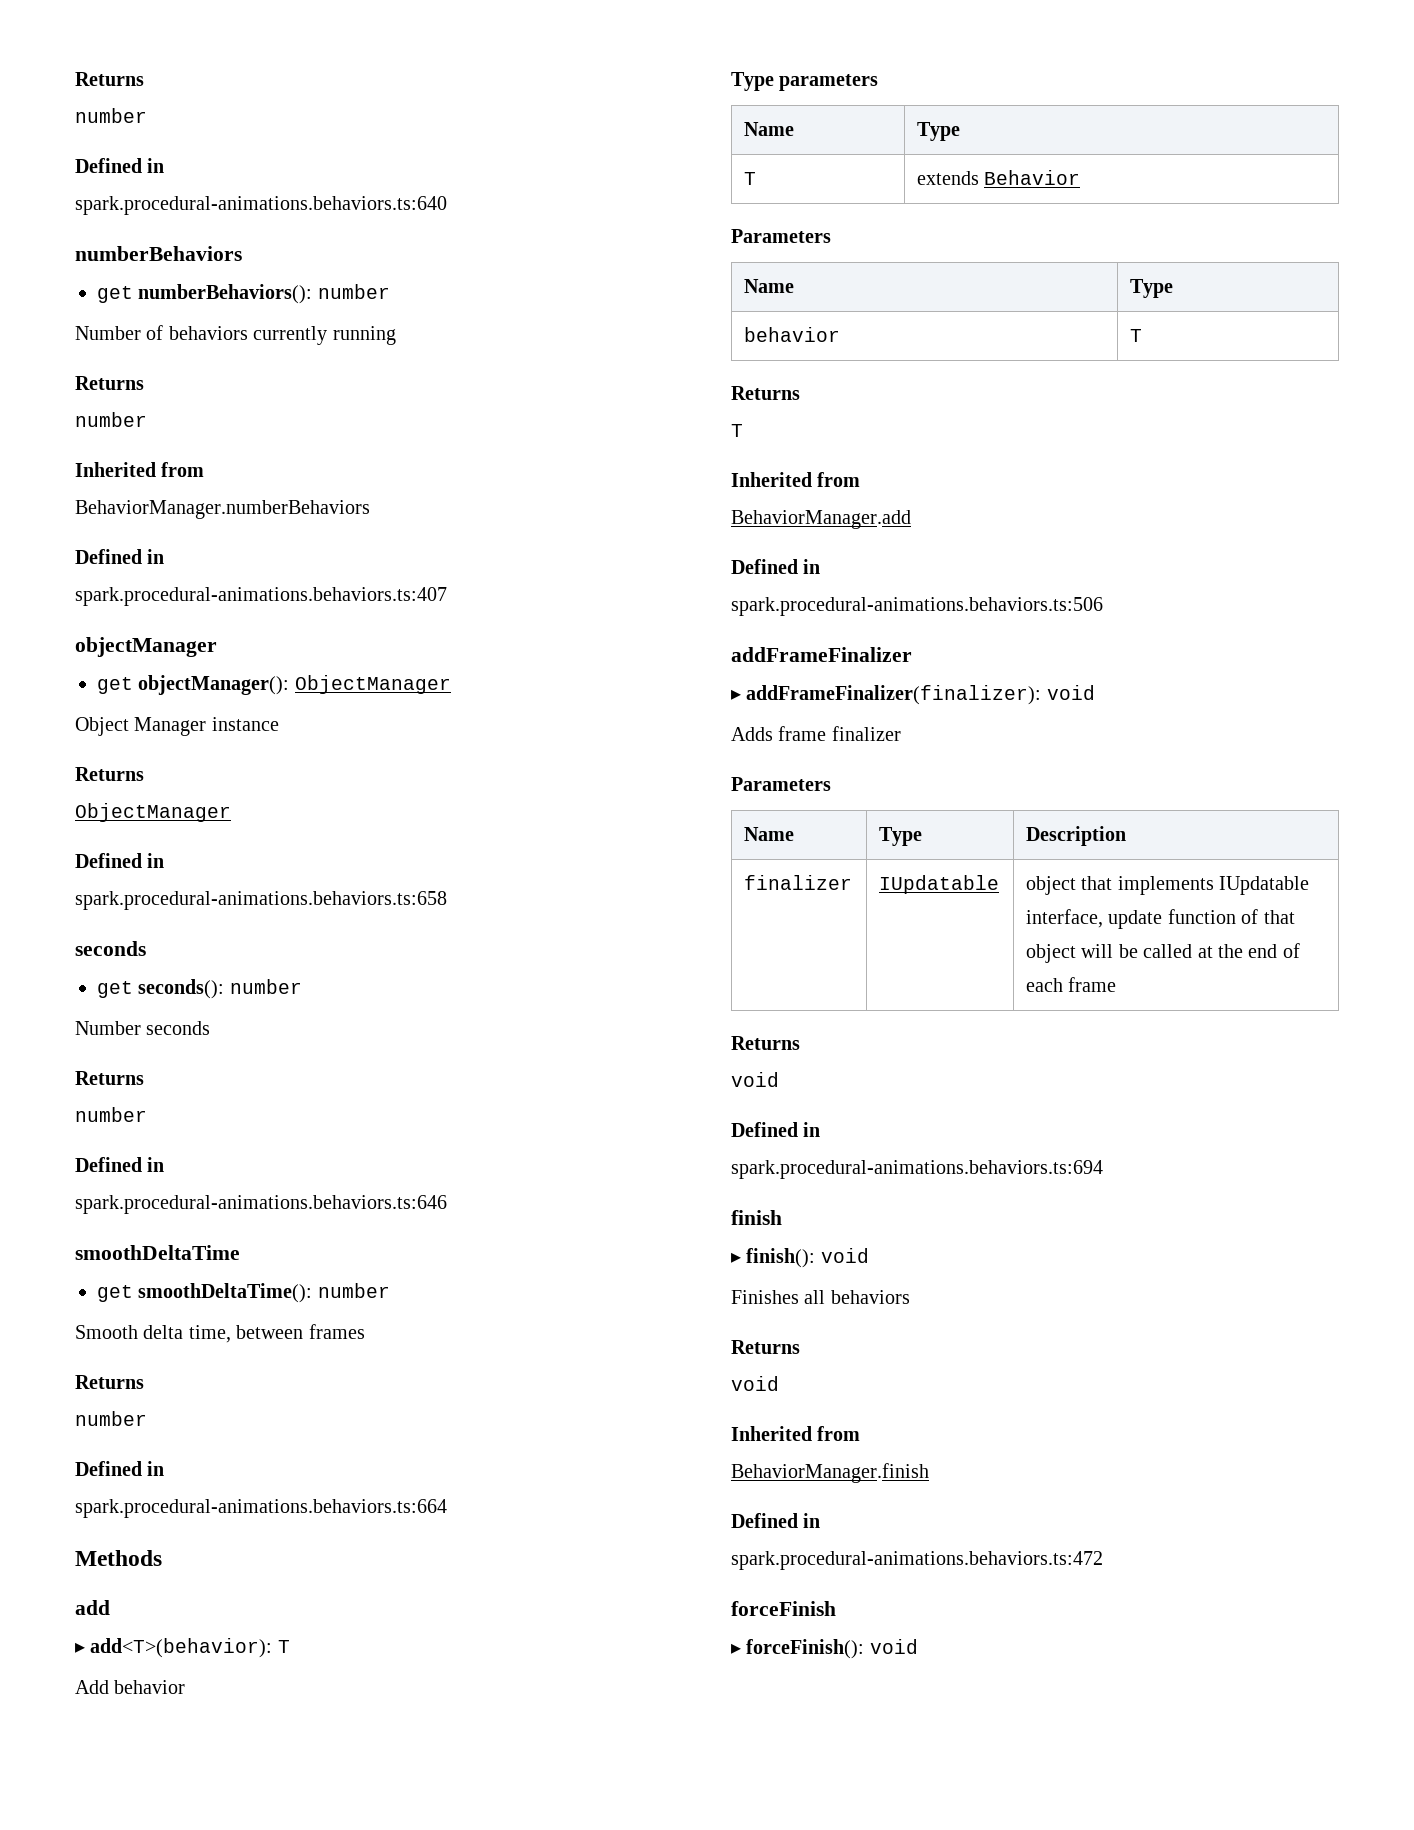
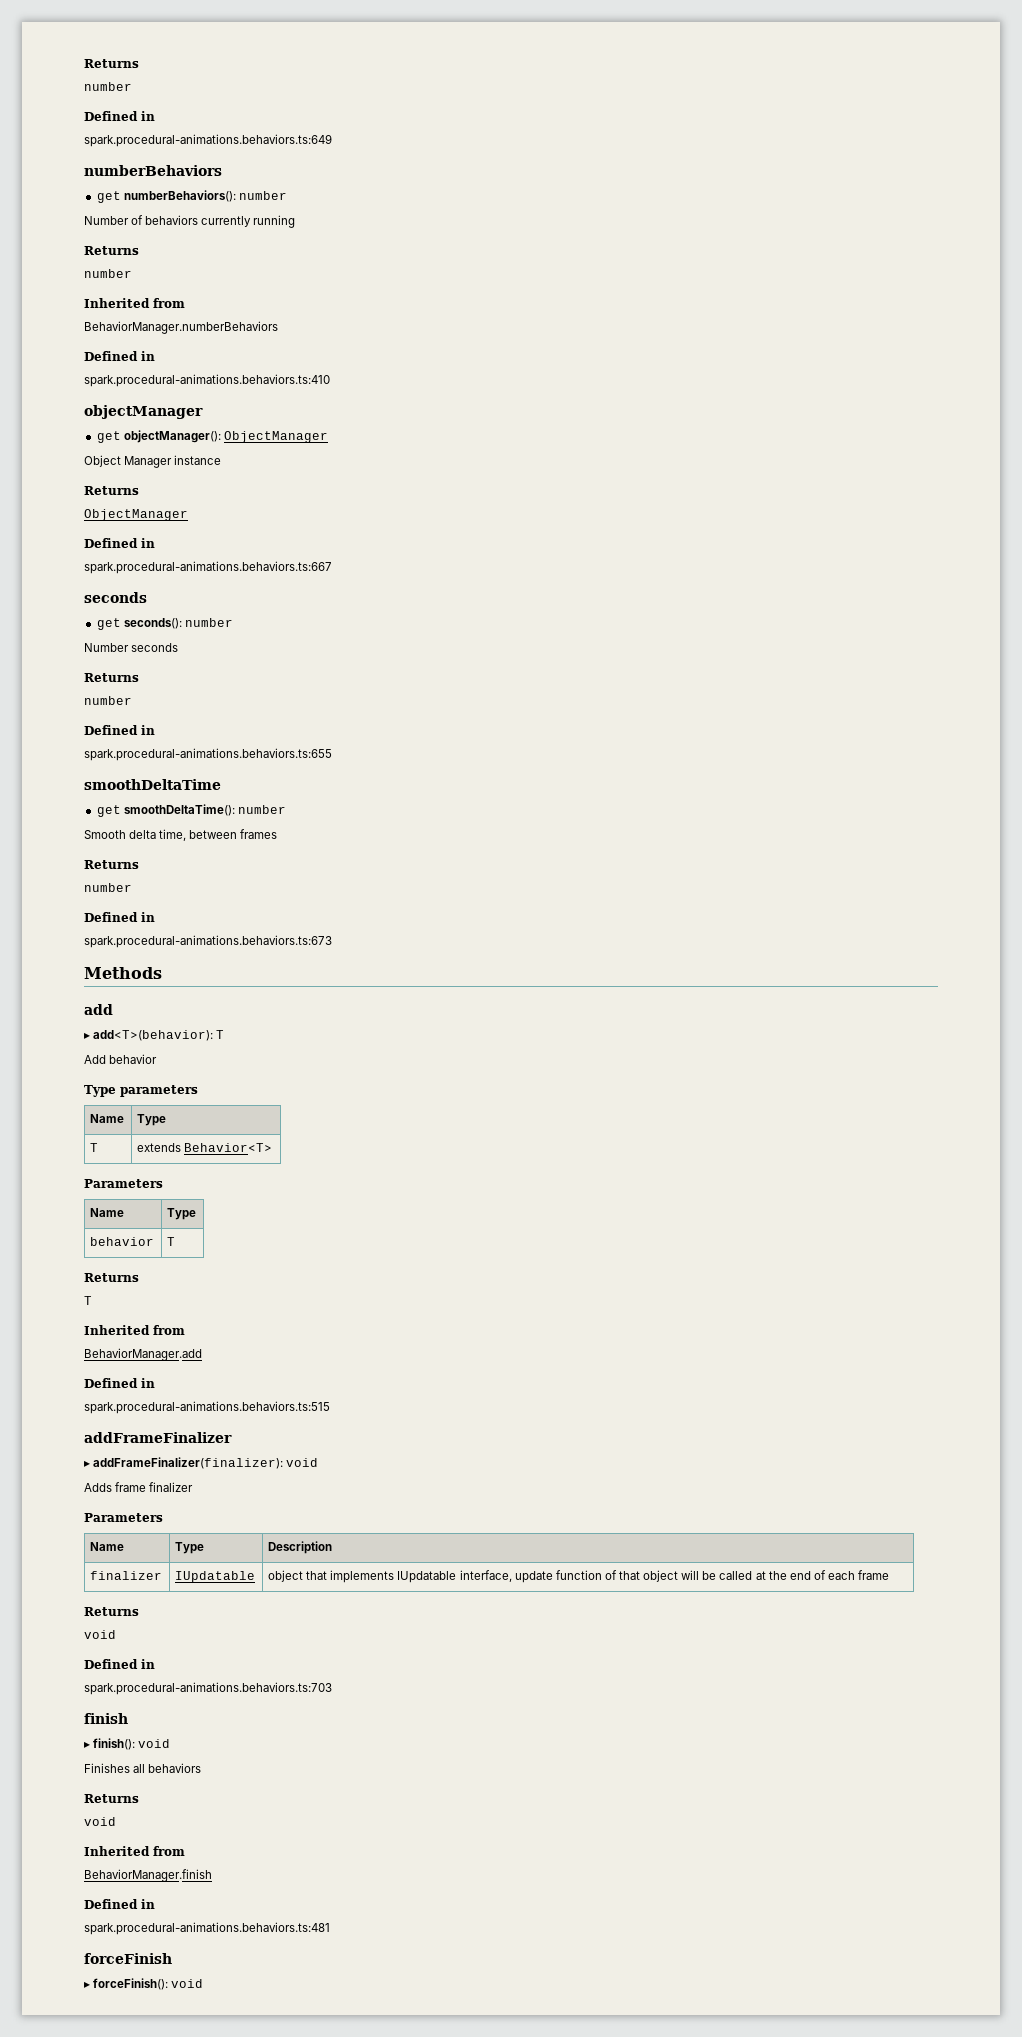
[75,72,144,86] [75,108,147,123] [75,158,165,173] [75,196,447,215] Returns // number // Defined in // spark.procedural-animations.behaviors.ts:640 -> [84,59,139,68] [84,82,132,91] [84,111,155,121] [84,134,332,147] Returns // number // Defined in // spark.procedural-animations.behaviors.ts:649
[75,587,447,606] spark.procedural-animations.behaviors.ts:407 -> [84,374,330,387] spark.procedural-animations.behaviors.ts:410
[75,891,447,910] spark.procedural-animations.behaviors.ts:658 -> [84,561,332,574] spark.procedural-animations.behaviors.ts:667
[75,1195,447,1214] spark.procedural-animations.behaviors.ts:646 -> [84,748,332,761] spark.procedural-animations.behaviors.ts:655
[75,1499,447,1518] spark.procedural-animations.behaviors.ts:664 -> [84,935,332,948] spark.procedural-animations.behaviors.ts:673
[984,170,1081,185] Behavior -> [184,1143,273,1152] Behavior<T>
[731,597,1103,616] spark.procedural-animations.behaviors.ts:506 -> [84,1401,330,1414] spark.procedural-animations.behaviors.ts:515
[731,1160,1103,1179] spark.procedural-animations.behaviors.ts:694 -> [84,1682,332,1695] spark.procedural-animations.behaviors.ts:703
[731,1551,1103,1570] spark.procedural-animations.behaviors.ts:472 -> [84,1922,330,1935] spark.procedural-animations.behaviors.ts:481

